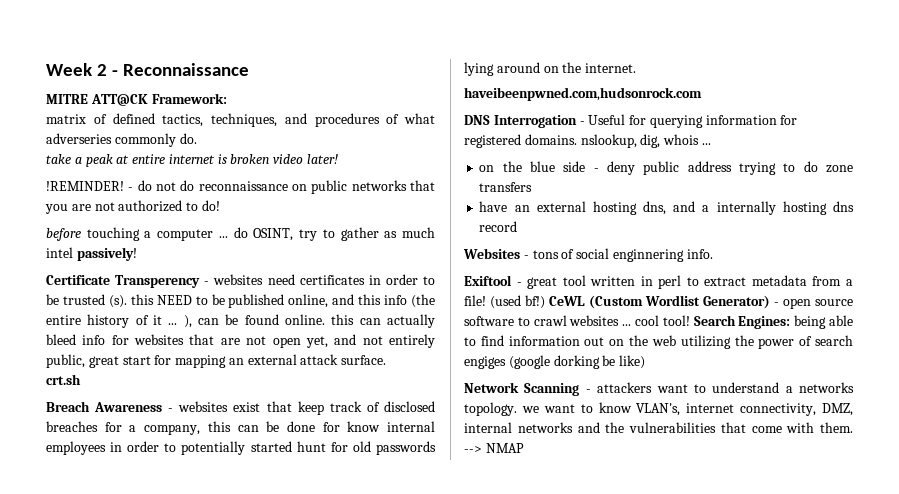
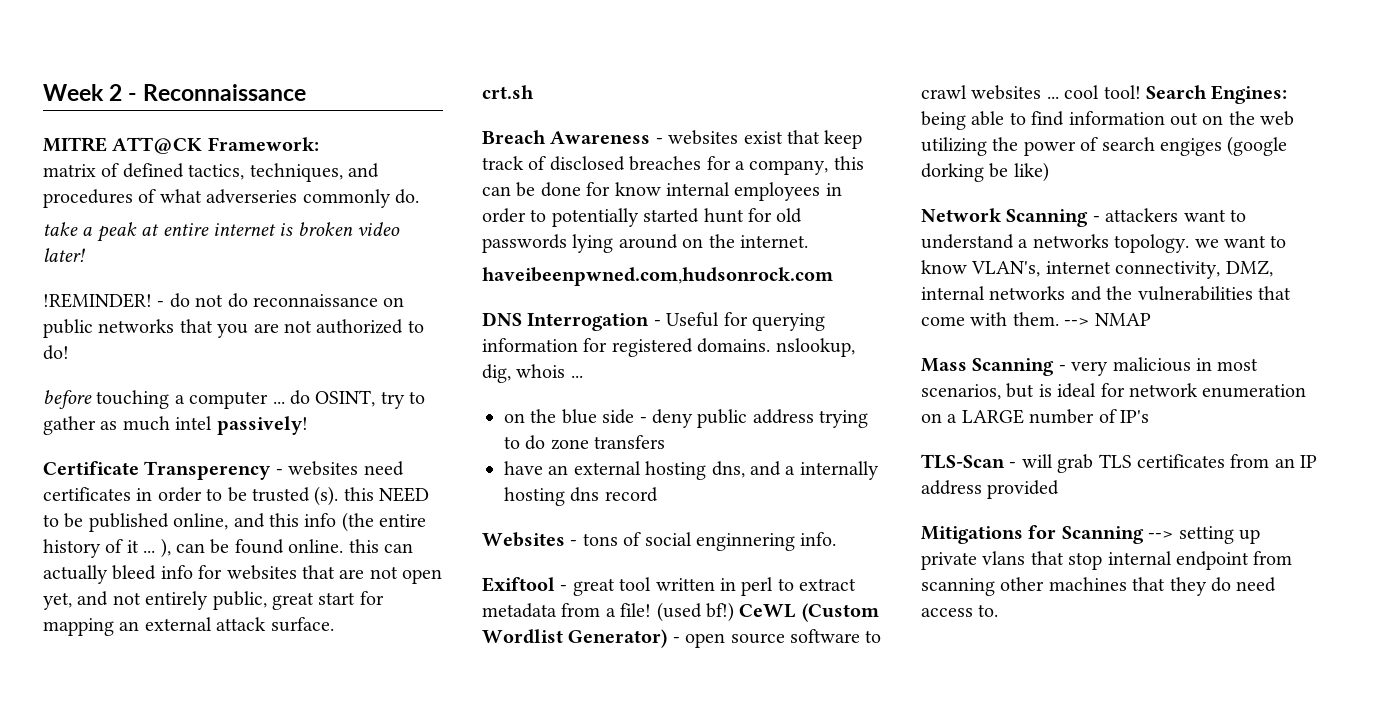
(524, 448) none -> [921,357,1259,376] [921,383,1307,400] [921,409,1149,424] [921,454,1318,473] [921,480,1060,499] [921,525,1260,544] [921,551,1293,570] [921,577,1277,596] [921,604,999,617] // Mass Scanning - very malicious in most scenarios, but is ideal for network enumeration on a LARGE number of IP's // TLS-Scan - will grab TLS certificates from an IP address provided // Mitigations for Scanning --> setting up private vlans that stop internal endpoint from scanning other machines that they do need access to.

